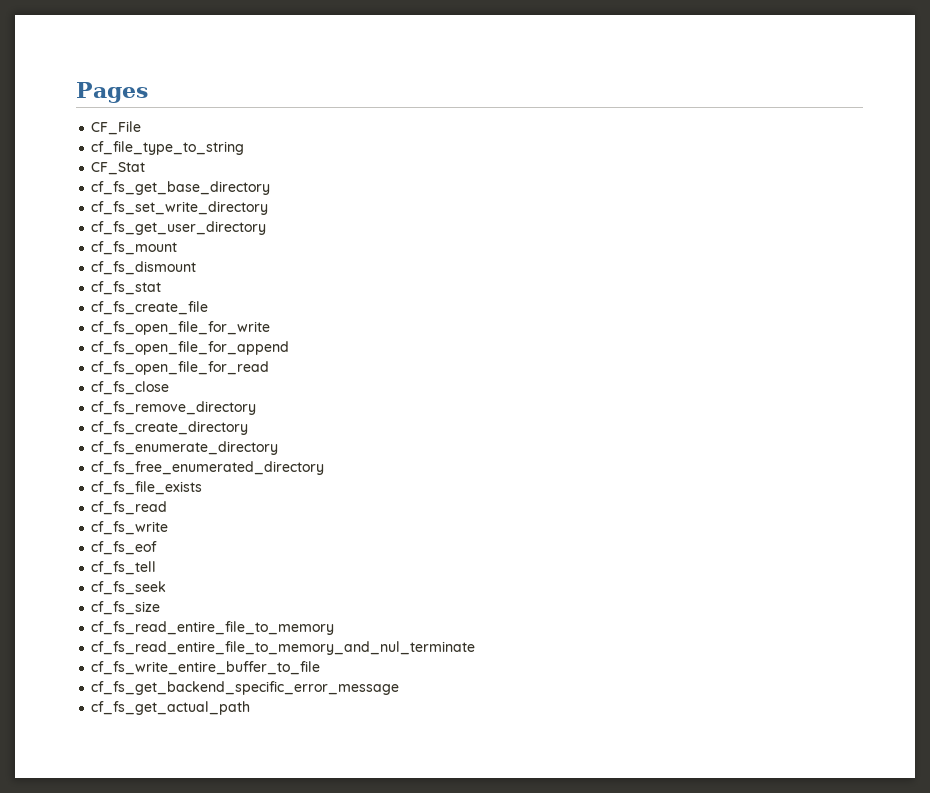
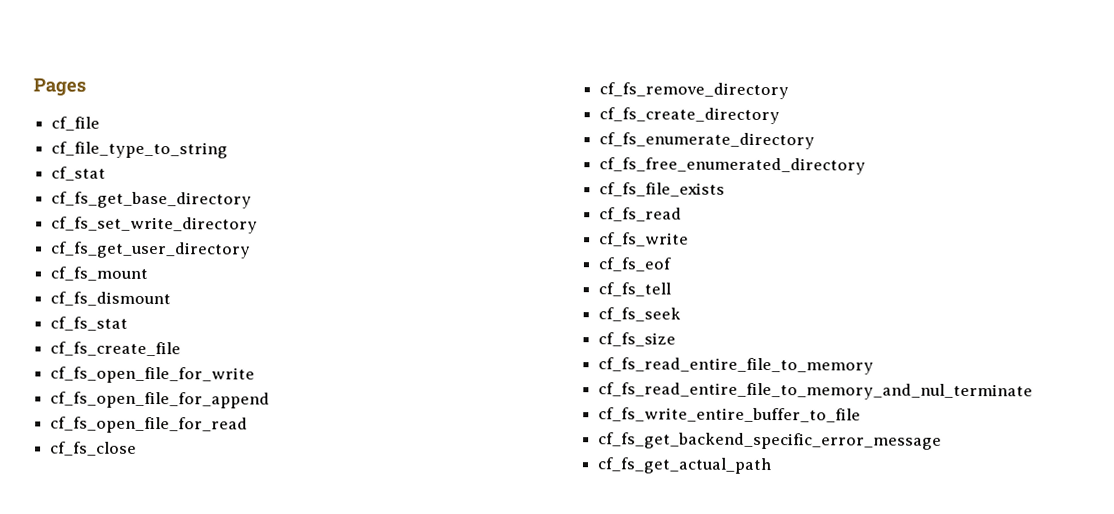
[91,121,142,135] CF_File -> [51,116,101,131] cf_file
[91,162,146,175] CF_Stat -> [51,166,107,181] cf_stat

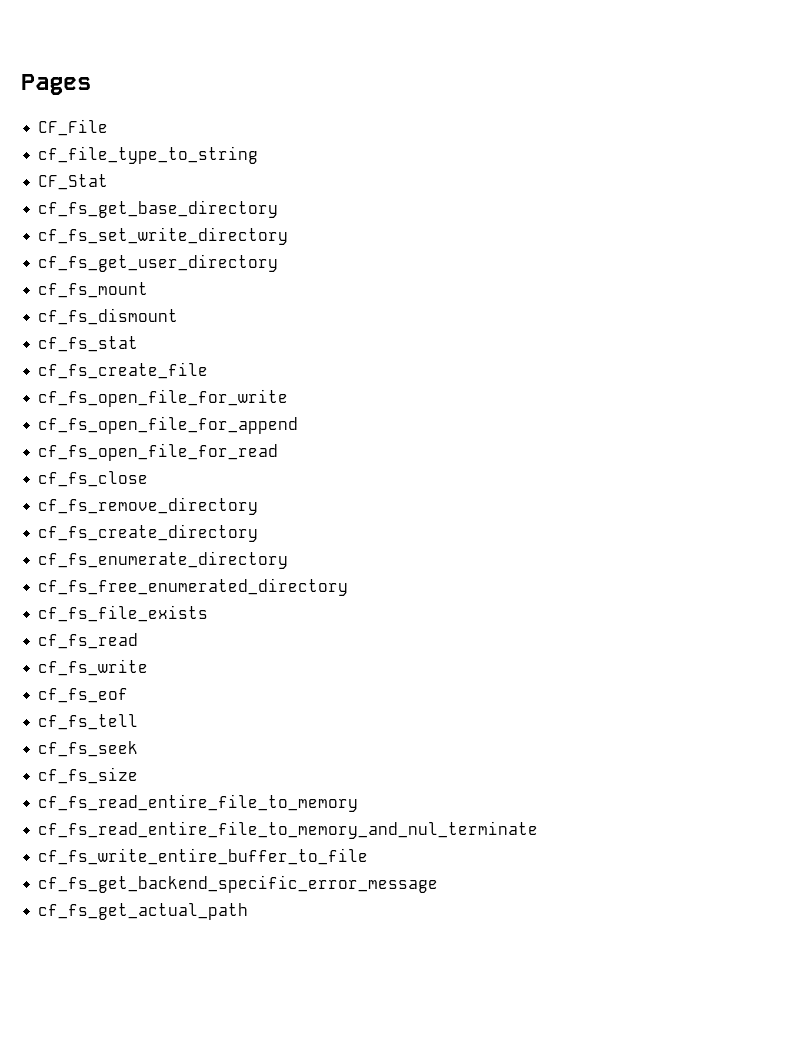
[51,116,101,131] cf_file -> [38,119,109,136] CF_File
[51,166,107,181] cf_stat -> [38,174,109,190] CF_Stat

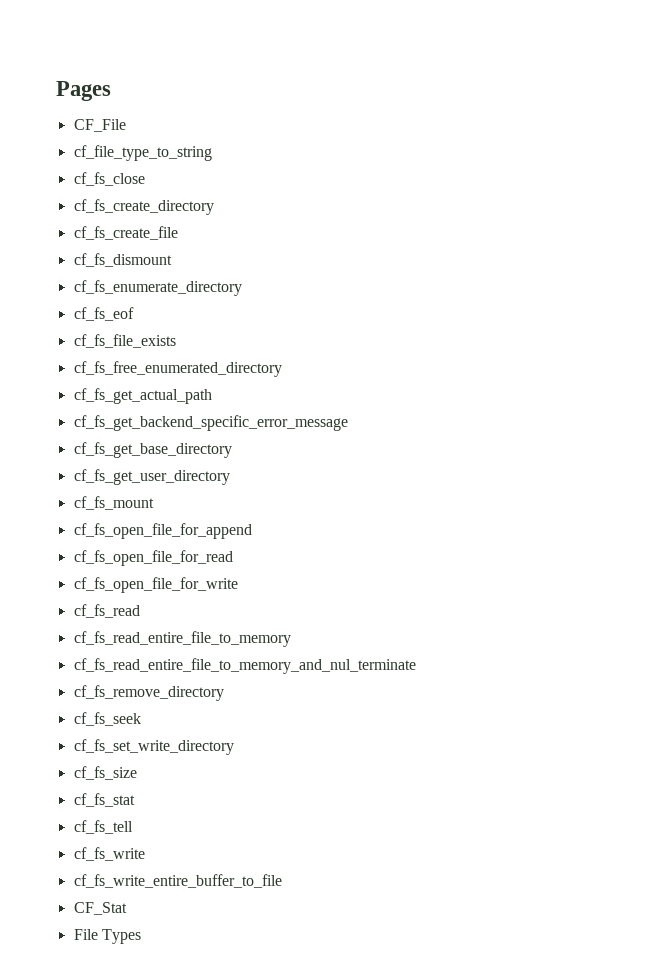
[38,174,109,190] CF_Stat -> [73,172,145,186] [73,199,214,215] [73,226,178,240] [73,253,172,267] [73,280,242,296] [73,307,134,321] [73,334,176,348] [73,361,282,377] [73,388,212,404] [73,415,348,431] cf_fs_close // cf_fs_create_directory // cf_fs_create_file // cf_fs_dismount // cf_fs_enumerate_directory // cf_fs_eof // cf_fs_file_exists // cf_fs_free_enumerated_directory // cf_fs_get_actual_path // cf_fs_get_backend_specific_error_message
[38,227,289,245] // cf_fs_set_write_directory -> (232, 450) none
[38,308,179,325] [38,336,139,352] [38,362,209,379] [38,389,289,407] [38,416,299,434] [38,443,279,461] [38,471,149,487] [38,497,259,515] [38,524,259,542] [38,551,289,569] [38,578,349,596] [38,605,209,622] [38,633,139,649] [38,659,149,676] [38,688,129,703] [38,714,139,730] [38,741,139,757] [38,767,139,784] [38,794,359,812] [38,821,539,839] [38,848,369,865] [38,875,439,893] [38,903,249,920] cf_fs_dismount // cf_fs_stat // cf_fs_create_file // cf_fs_open_file_for_write // cf_fs_open_file_for_append // cf_fs_open_file_for_read // cf_fs_close // cf_fs_remove_directory // cf_fs_create_directory // cf_fs_enumerate_directory // cf_fs_free_enumerated_directory // cf_fs_file_exists // cf_fs_read // cf_fs_write // cf_fs_eof // cf_fs_tell // cf_fs_seek // cf_fs_size // cf_fs_read_entire_file_to_memory // cf_fs_read_entire_file_to_memory_and_nul_terminate // cf_fs_write_entire_buffer_to_file // cf_fs_get_backend_specific_error_message // cf_fs_get_actual_path -> [73,523,252,539] [73,550,233,566] [73,577,238,593] [73,604,140,618] [73,631,291,647] [73,658,416,674] [73,685,224,701] [73,712,141,726] [73,739,234,755] [73,766,137,780] [73,793,135,807] [73,820,133,834] [73,847,145,861] [73,874,282,888] [73,902,127,915] [73,929,141,944] cf_fs_open_file_for_append // cf_fs_open_file_for_read // cf_fs_open_file_for_write // cf_fs_read // cf_fs_read_entire_file_to_memory // cf_fs_read_entire_file_to_memory_and_nul_terminate // cf_fs_remove_directory // cf_fs_seek // cf_fs_set_write_directory // cf_fs_size // cf_fs_stat // cf_fs_tell // cf_fs_write // cf_fs_write_entire_buffer_to_file // CF_Stat // File Types

